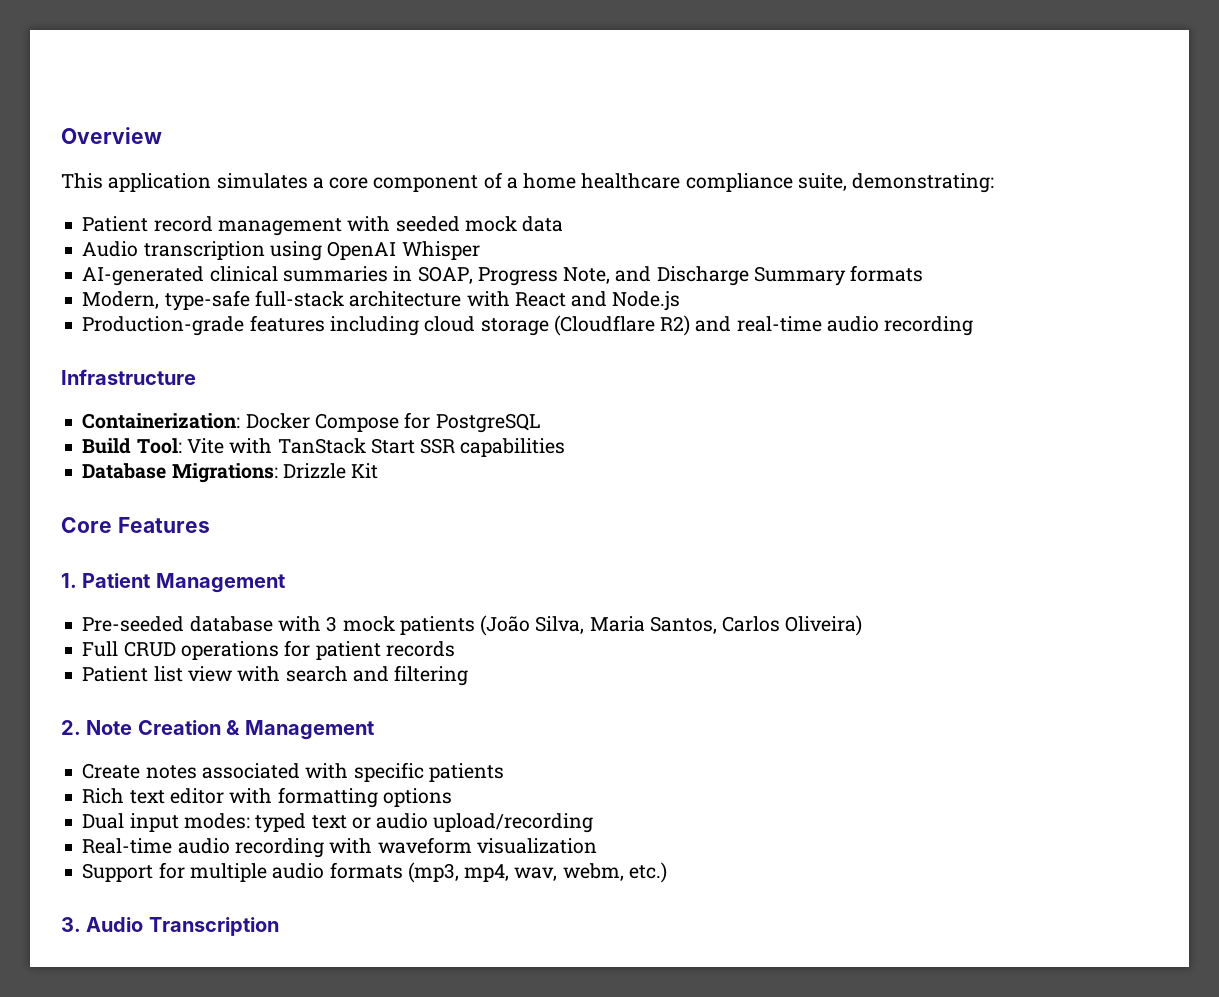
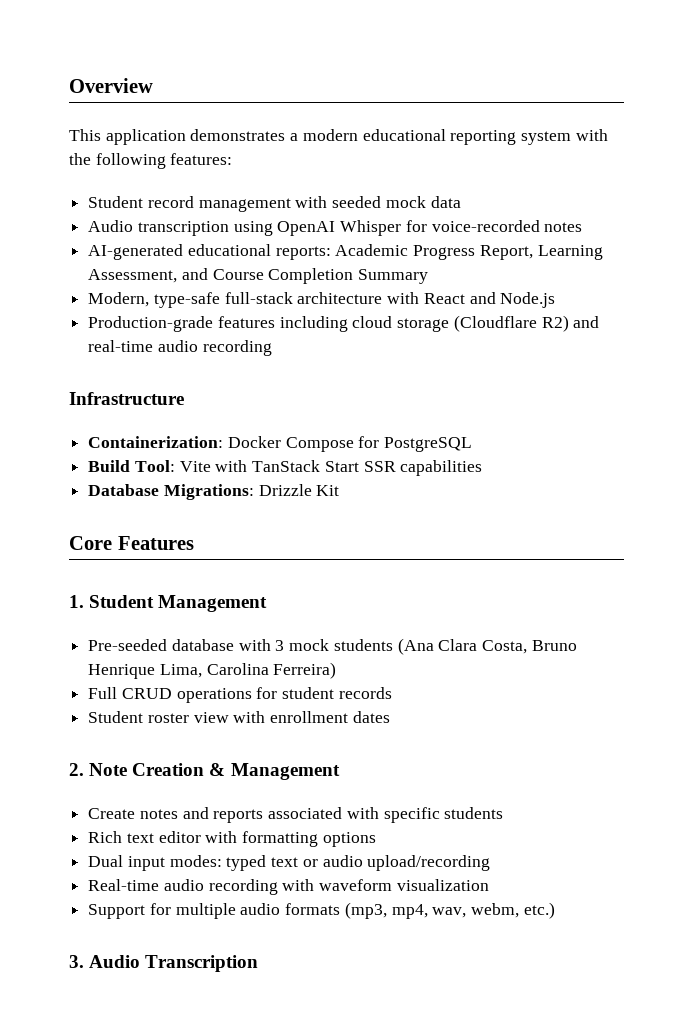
[216,172,995,193] [82,216,149,232] simulates a core component of a home healthcare compliance suite, demonstrating: // Patient -> [190,129,608,145] [69,153,233,169] [88,196,144,208] demonstrates a modern educational reporting system with the following features: // Student
[82,266,749,286] // AI-generated clinical summaries in SOAP, Progress Note, and Discharge -> [405,220,583,232] [88,244,603,260] [88,268,354,284] for voice-recorded notes // AI-generated educational reports: Academic Progress Report, Learning Assessment, and Course Completion
[850,265,924,282] formats -> (429, 276) none
[82,573,151,588] Patient -> [89,595,155,608] Student
[399,615,863,636] patients (João Silva, Maria Santos, Carlos Oliveira) -> [333,638,577,655] [88,662,337,679] students (Ana Clara Costa, Bruno Henrique Lima, Carolina Ferreira)
[315,641,381,660] patient -> [282,687,335,699] student
[82,665,469,686] Patient list view with search and filtering -> [88,711,390,723] Student roster view with enrollment dates
(197, 772) none -> [182,807,264,823] and reports
[428,763,504,782] patients -> [444,807,504,819] students

